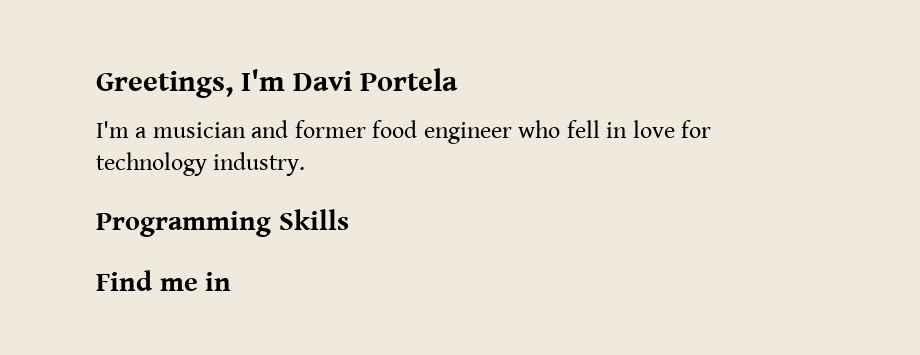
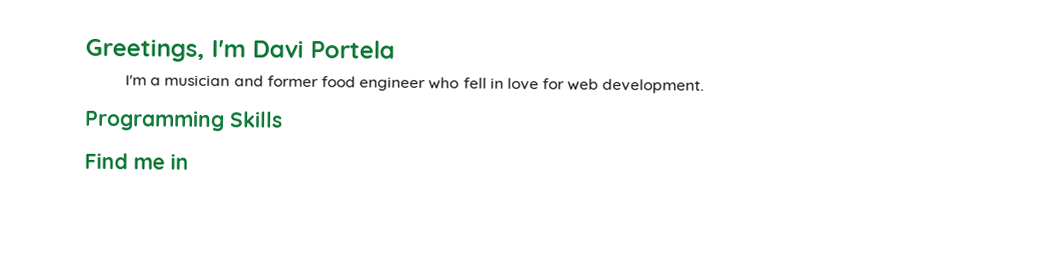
[96,152,306,176] technology industry. -> [567,78,705,94] web development.

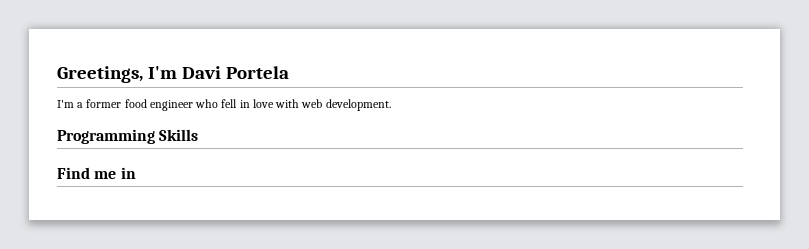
[164,74,264,87] musician and -> (84, 105) none
[542,78,566,90] for -> [275,99,300,108] with

